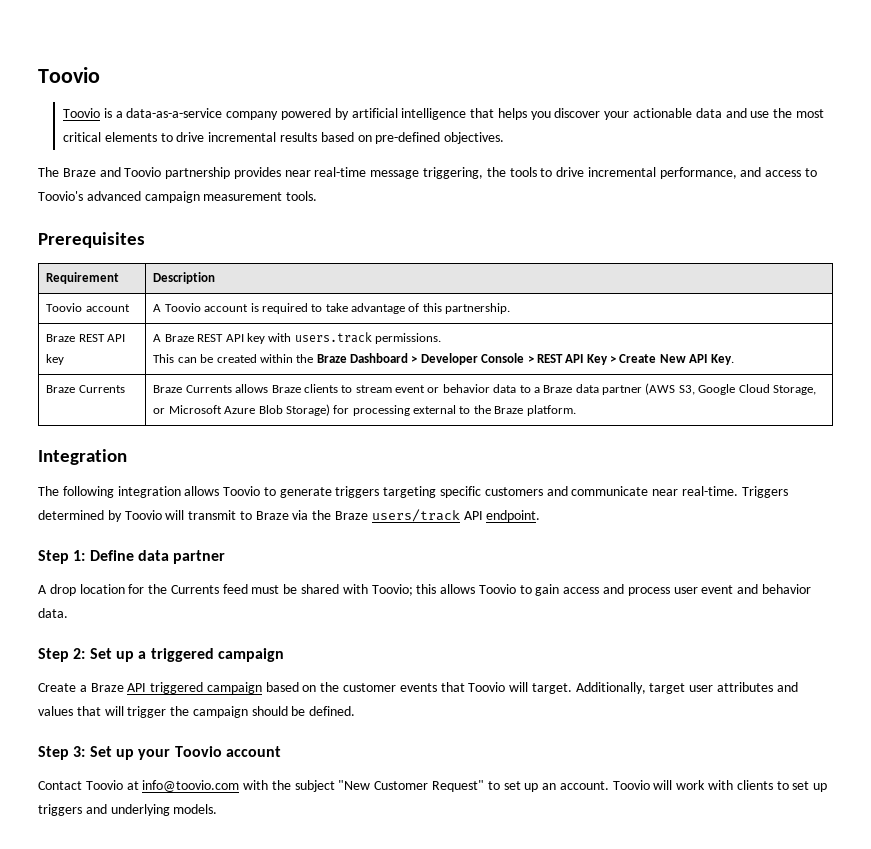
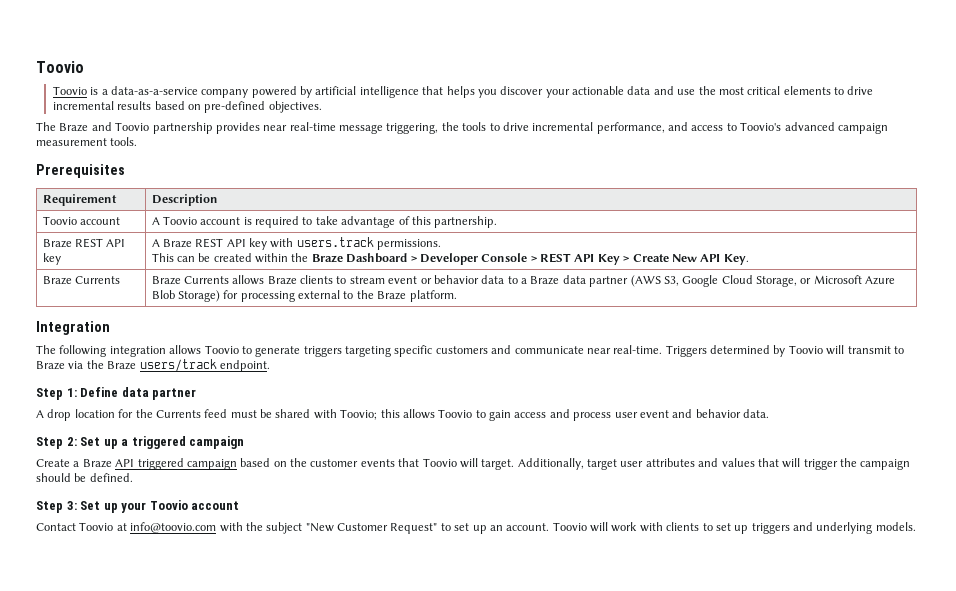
[463,511,483,520] API -> (217, 365) none

